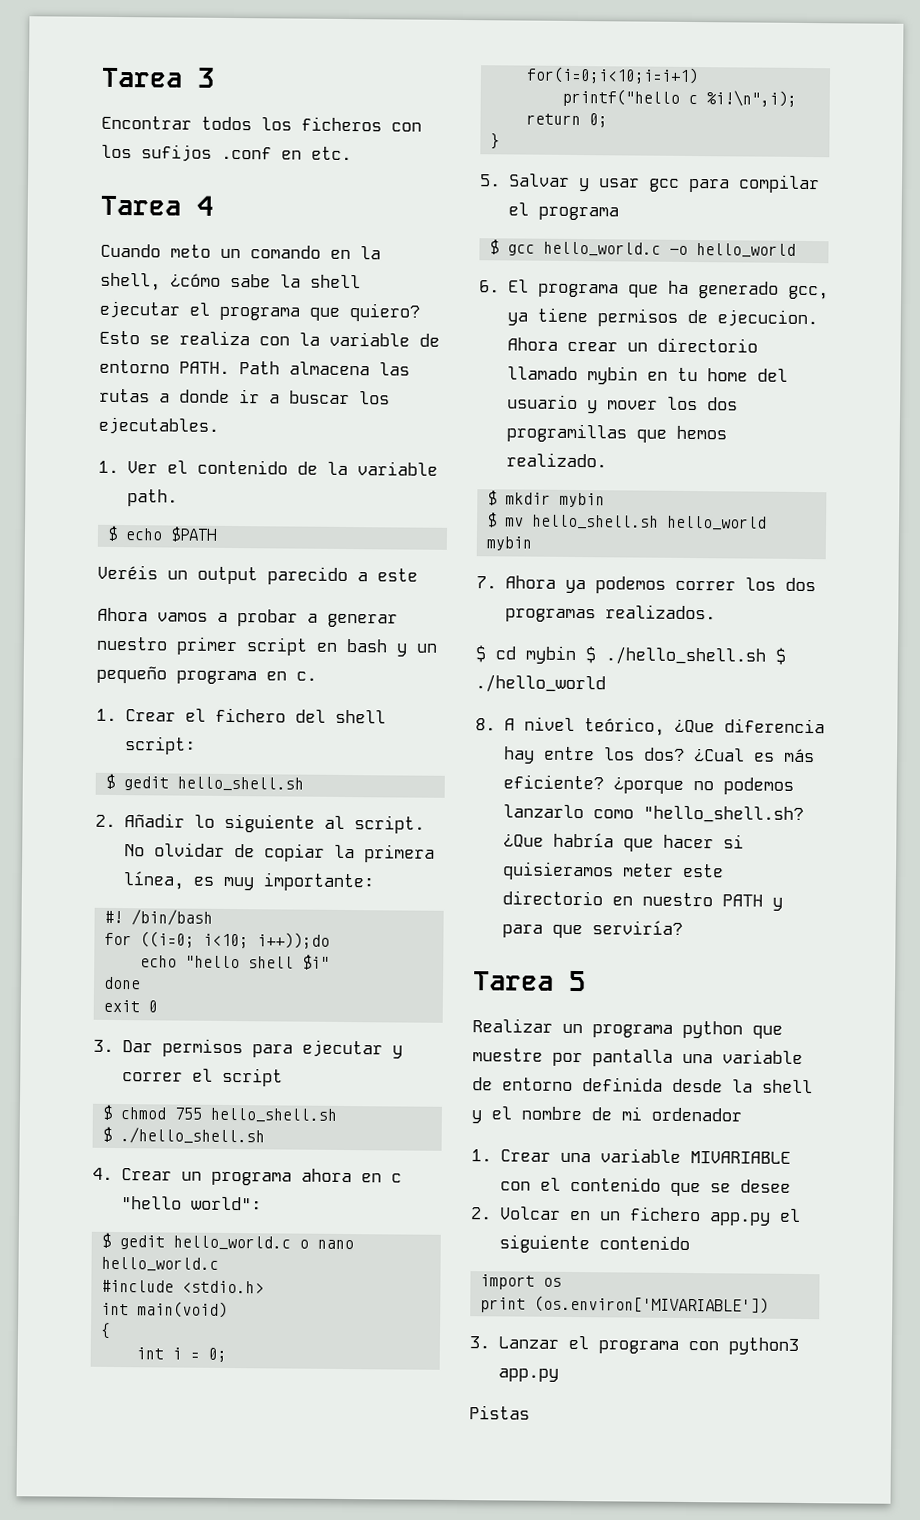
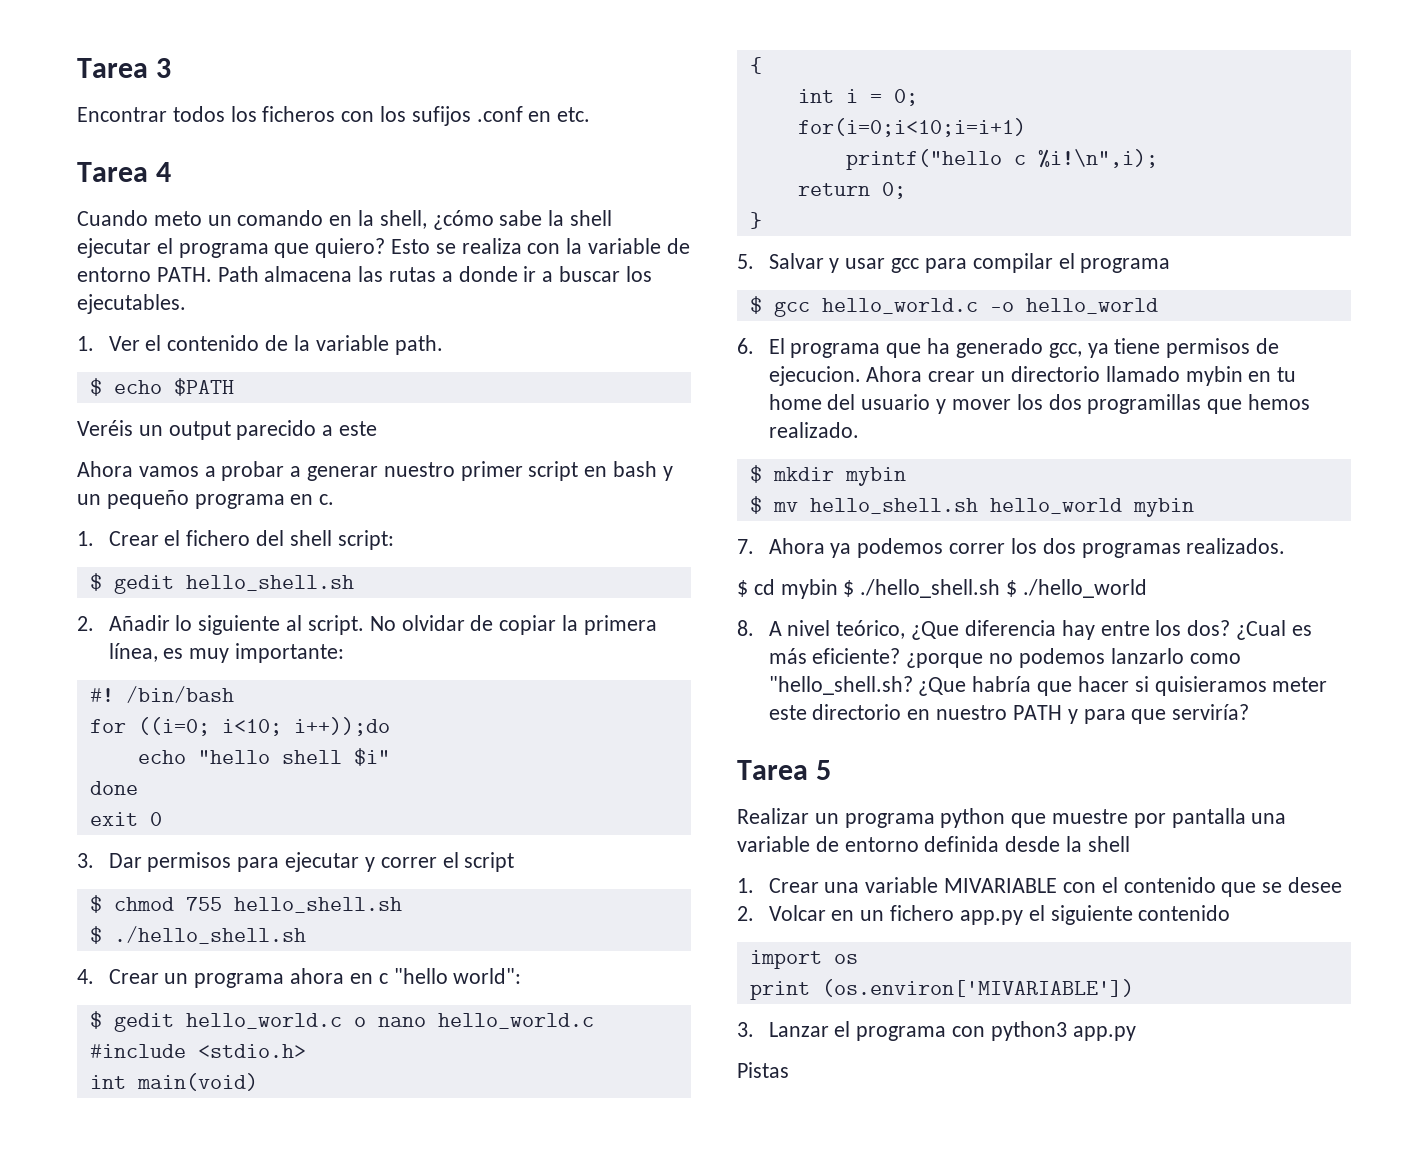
[471,1106,742,1124] y el nombre de mi ordenador -> (1130, 844) none

